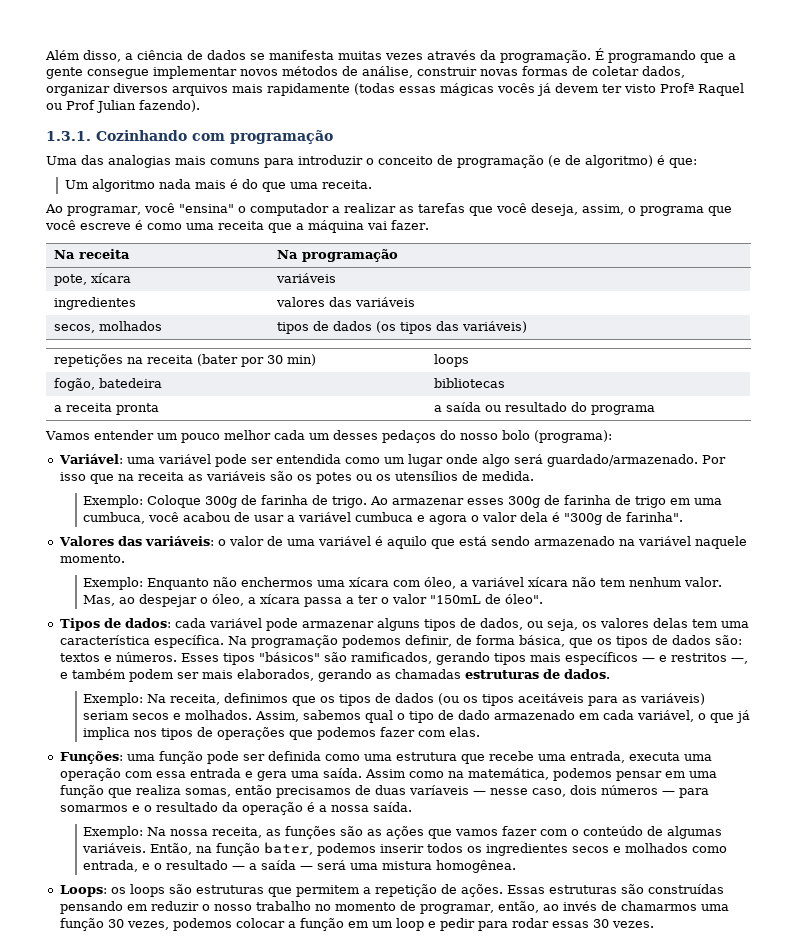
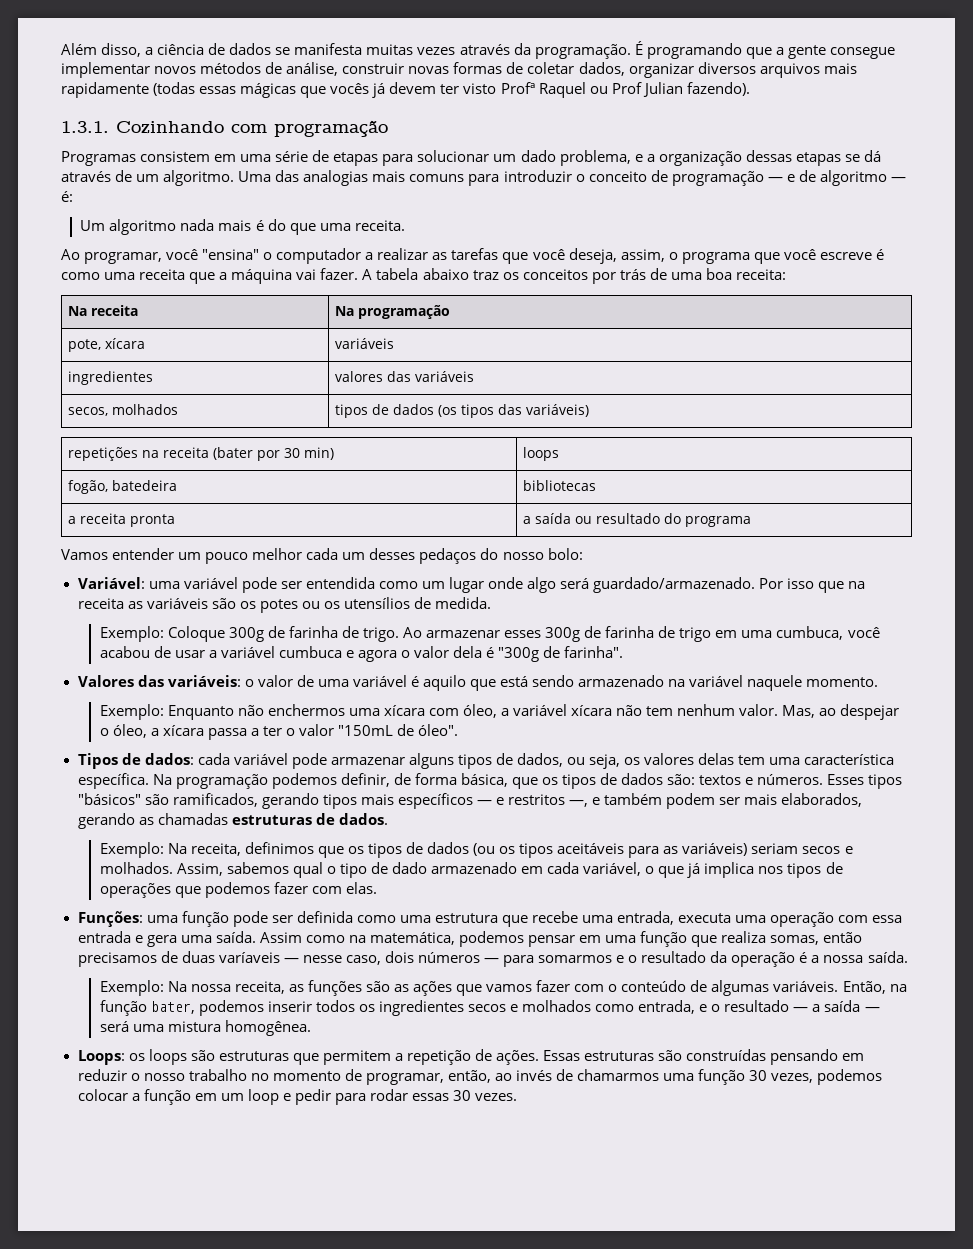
(494, 89) none -> [300,86,327,98] que
(333, 137) none -> [61,150,881,166] [61,170,235,186] Programas consistem em uma série de etapas para solucionar um dado problema, e a organização dessas etapas se dá através de um algoritmo.
[548,155,697,168] (e de algoritmo) é que: -> [767,170,906,186] [61,191,73,202] — e de algoritmo — é:
(429, 225) none -> [362,268,786,284] A tabela abaixo traz os conceitos por trás de uma boa receita:
[501,430,612,443] bolo (programa): -> [547,548,583,560] bolo:

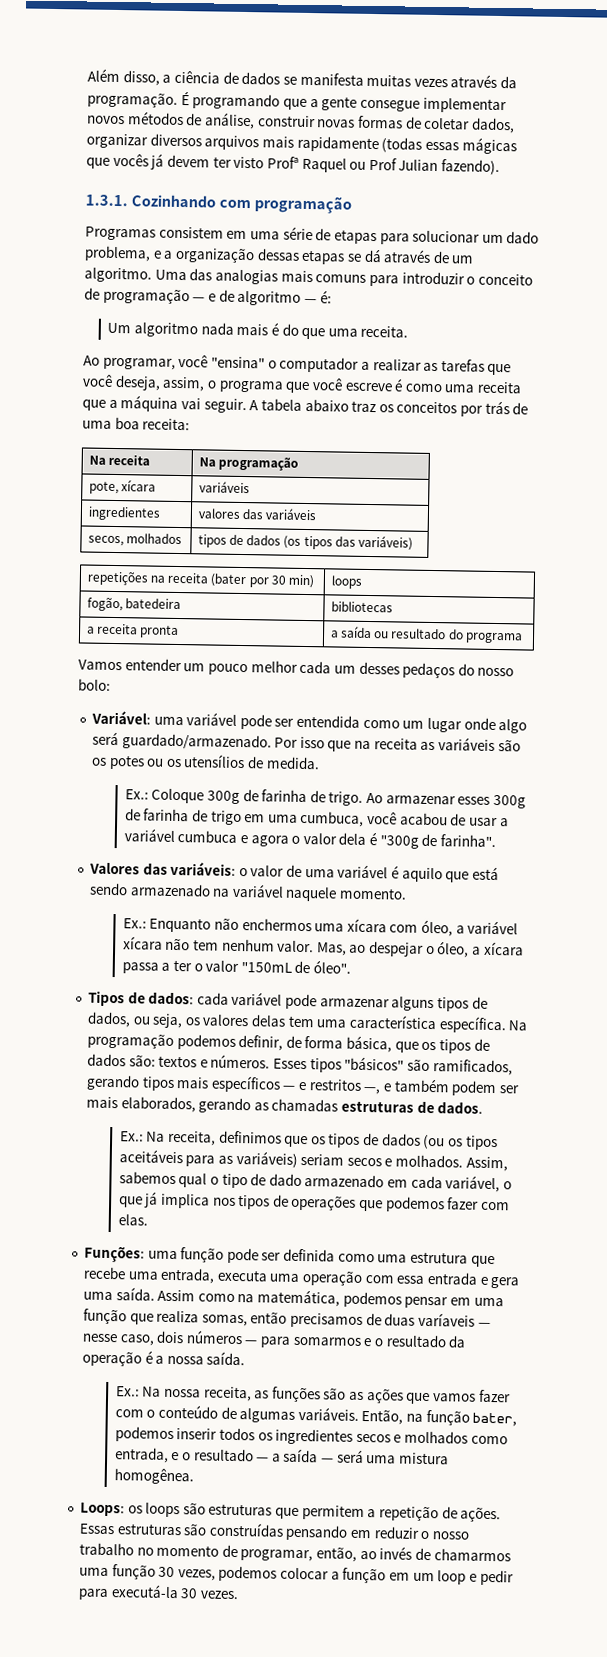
[320,268,359,280] fazer. -> [203,398,247,414] seguir.
[99,626,164,642] Exemplo: -> [124,789,149,800] Ex.:
[99,704,164,720] Exemplo: -> [122,918,147,929] Ex.:
[99,842,164,858] Exemplo: -> [119,1131,144,1142] Ex.:
[99,980,164,996] Exemplo: -> [115,1386,140,1397] Ex.:
[369,1089,450,1101] rodar essas -> [110,1584,179,1599] executá-la

